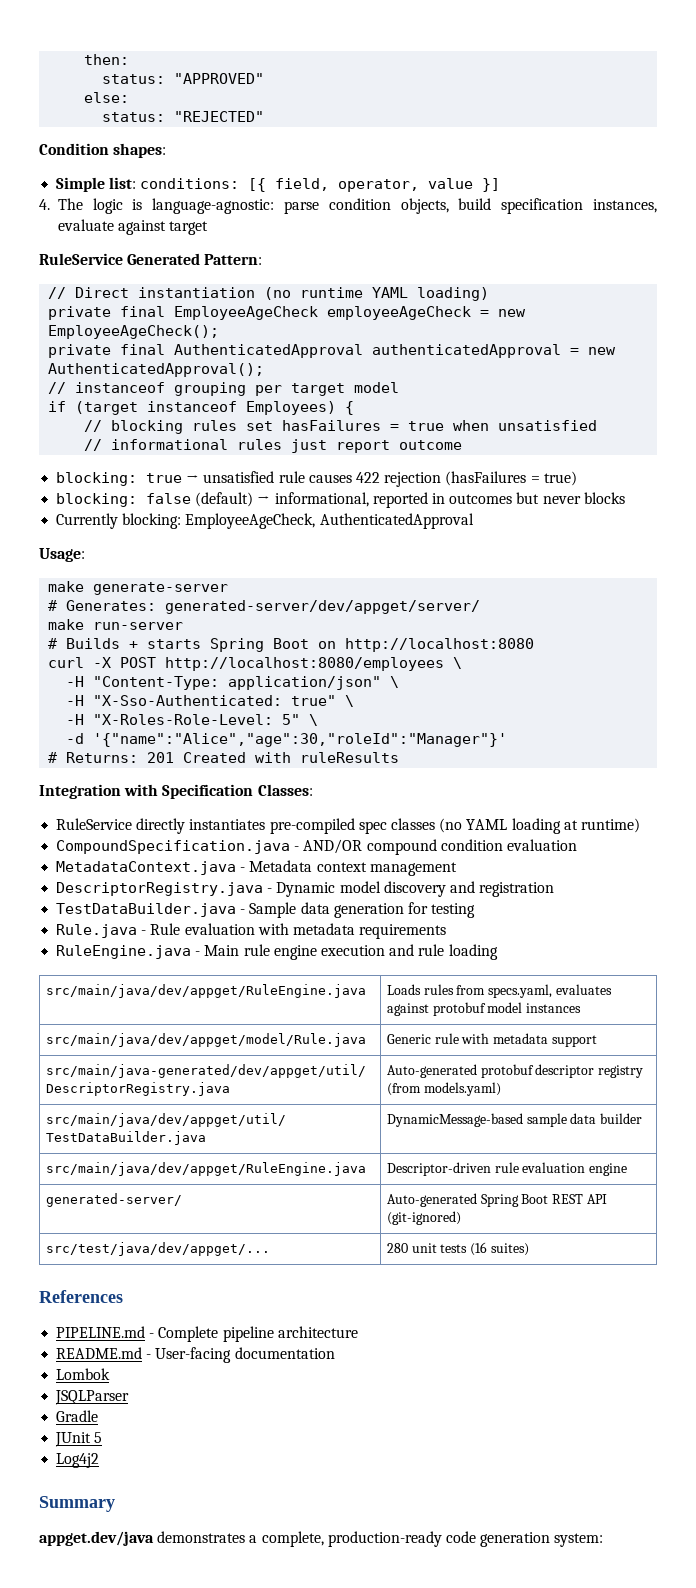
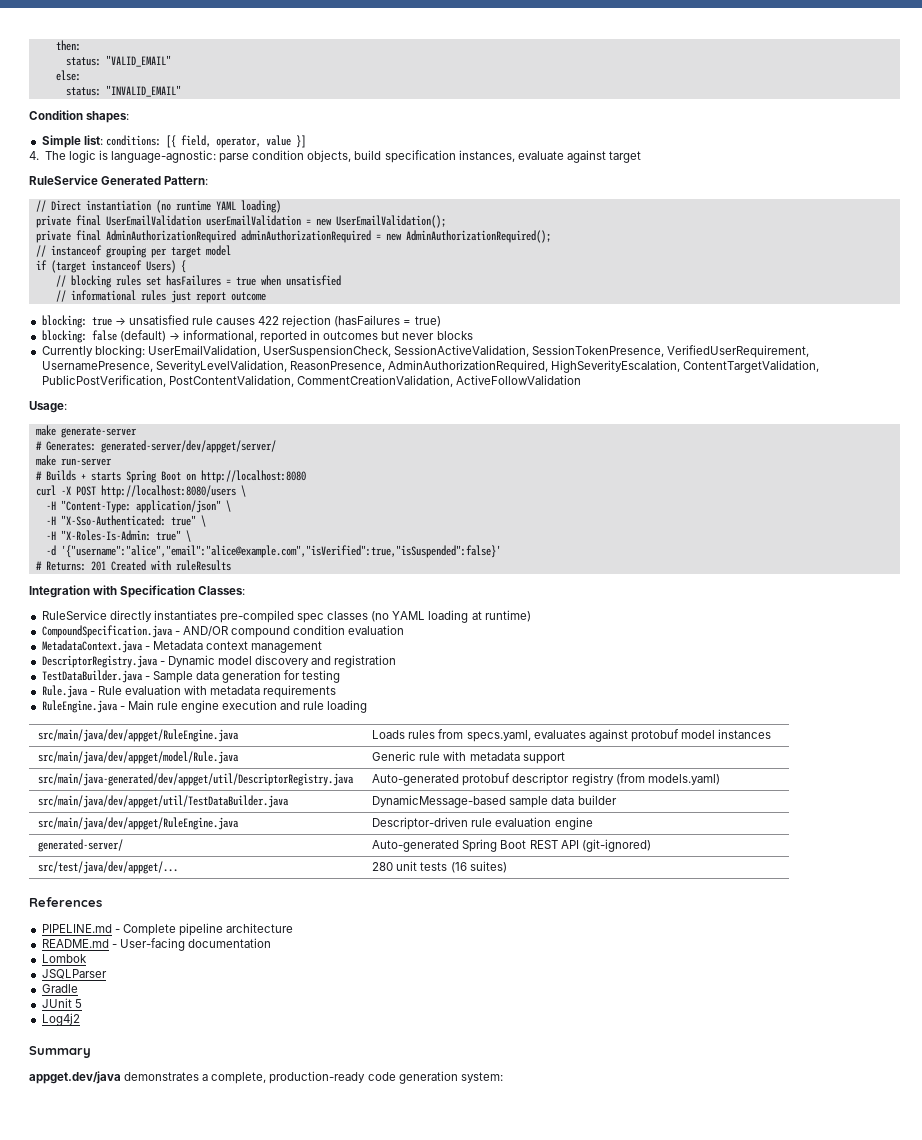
[174,73,265,84] "APPROVED" -> [105,55,171,67] "VALID_EMAIL"
[174,111,265,122] "REJECTED" -> [105,85,181,97] "INVALID_EMAIL"
[174,306,527,320] [48,325,220,339] [48,344,617,358] [48,363,265,377] EmployeeAgeCheck employeeAgeCheck = new EmployeeAgeCheck(); // private final AuthenticatedApproval authenticatedApproval = new AuthenticatedApproval(); -> [105,215,446,228] [35,230,551,243] UserEmailValidation userEmailValidation = new UserEmailValidation(); // private final AdminAuthorizationRequired adminAuthorizationRequired = new AdminAuthorizationRequired();
[246,401,337,415] Employees) -> [145,260,176,273] Users)
[185,513,474,529] EmployeeAgeCheck, AuthenticatedApproval -> [147,345,810,358] [41,360,820,373] [41,375,581,387] UserEmailValidation, UserSuspensionCheck, SessionActiveValidation, SessionTokenPresence, VerifiedUserRequirement, UsernamePresence, SeverityLevelValidation, ReasonPresence, AdminAuthorizationRequired, HighSeverityEscalation, ContentTargetValidation, PublicPostVerification, PostContentValidation, CommentCreationValidation, ActiveFollowValidation
[165,657,445,671] http://localhost:8080/employees -> [100,485,236,498] http://localhost:8080/users
[93,714,301,725] "X-Roles-Role-Level: 5" -> [60,530,181,541] "X-Roles-Is-Admin: true"
[93,733,508,747] '{"name":"Alice","age":30,"roleId":"Manager"}' -> [60,545,501,558] '{"username":"alice","email":"alice@example.com","isVerified":true,"isSuspended":false}'

